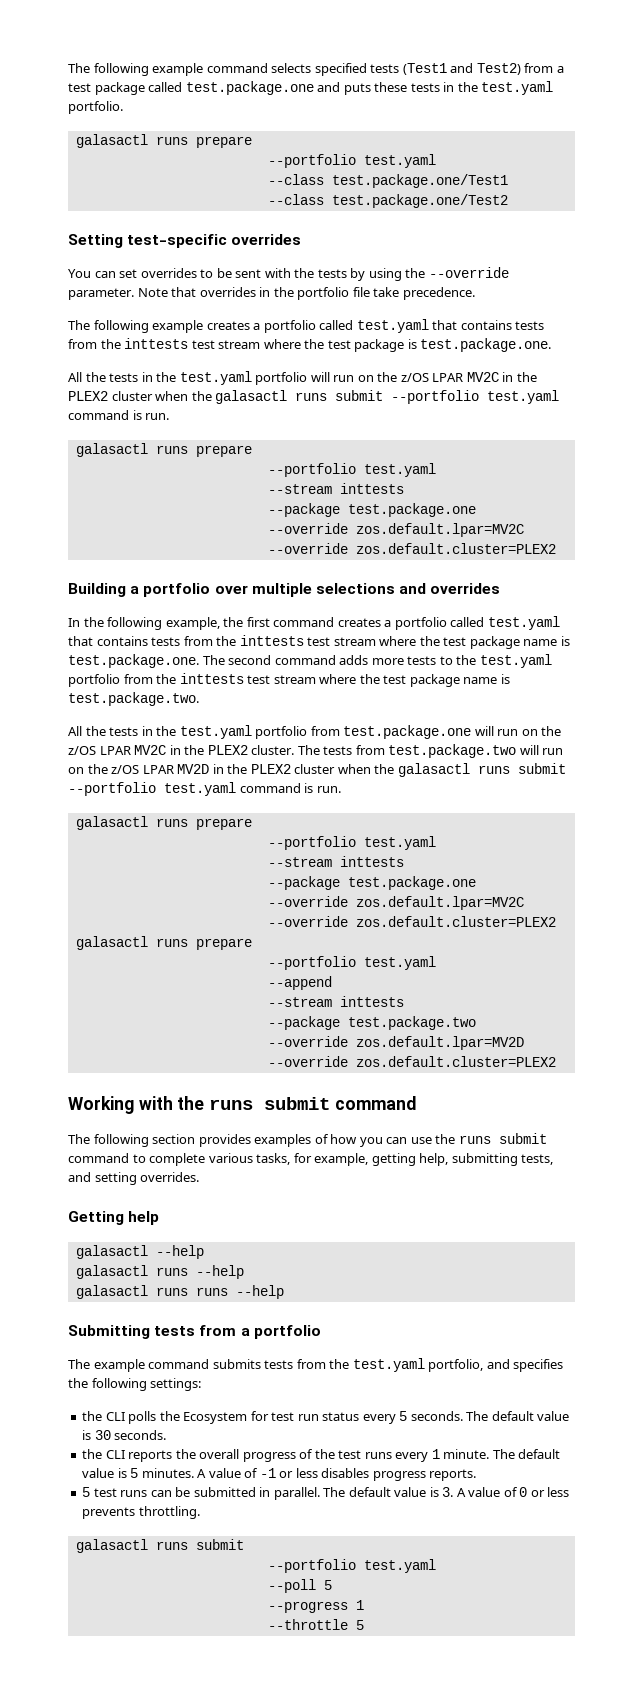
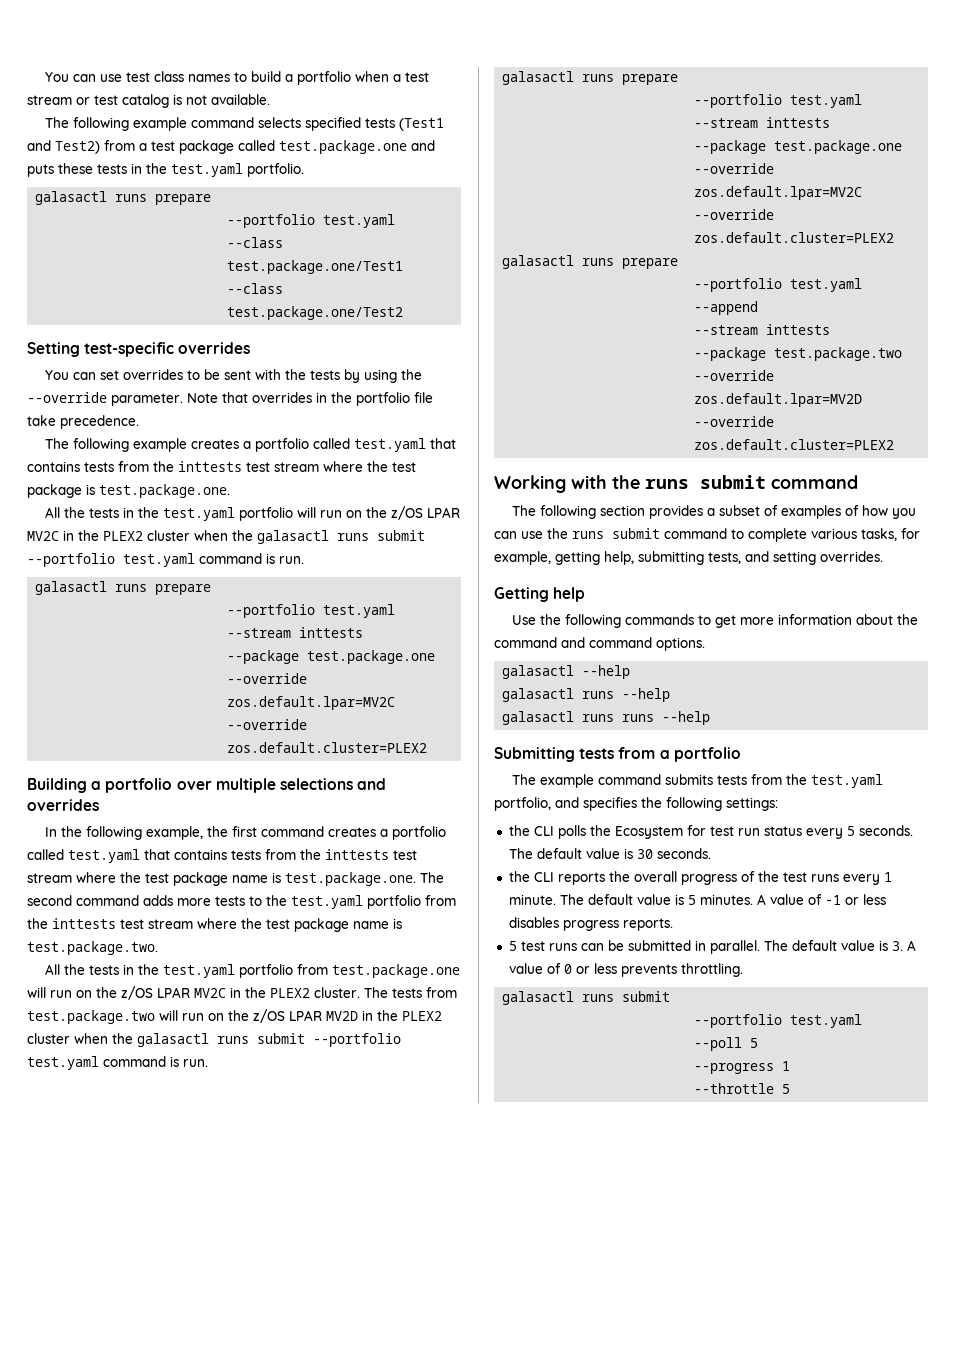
(68, 68) none -> [44,71,429,85] [27,94,270,108] You can use test class names to build a portfolio when a test stream or test catalog is not available. //
(251, 1140) none -> [706,505,778,516] a subset of
(160, 1218) none -> [511,614,918,628] [494,637,705,651] // Use the following commands to get more information about the command and command options.

